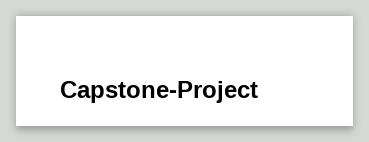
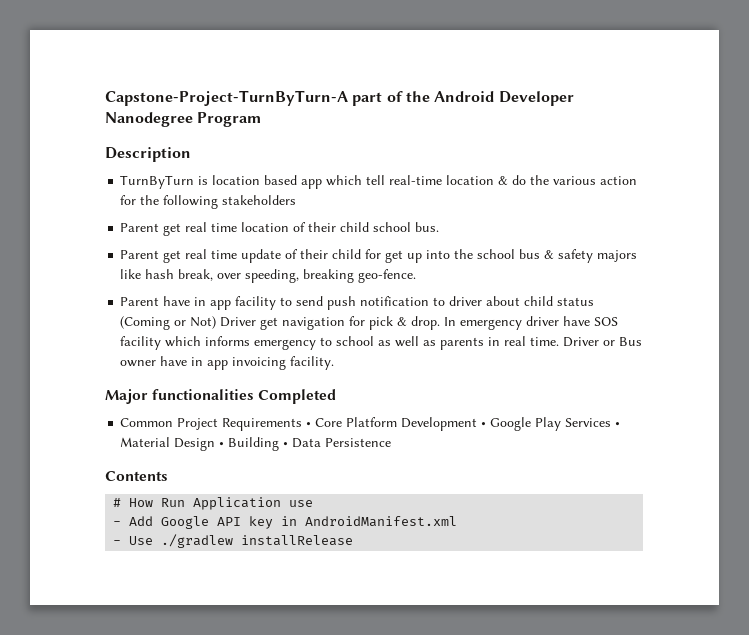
[60,81,258,103] Capstone-Project -> [105,90,574,106] [105,112,262,127] [105,147,191,162] [120,175,638,189] [120,195,297,209] [120,222,440,236] [120,249,638,263] [120,269,417,283] [120,296,595,310] [120,316,619,330] [120,336,643,350] [120,356,335,370] [105,389,337,404] [120,417,621,431] [120,437,392,451] [105,471,168,481] [113,497,314,510] [113,516,458,529] [113,534,354,548] Capstone-Project-TurnByTurn-A part of the Android Developer Nanodegree Program // Description // TurnByTurn is location based app which tell real-time location & do the various action for the following stakeholders // Parent get real time location of their child school bus. // Parent get real time update of their child for get up into the school bus & safety majors like hash break, over speeding, breaking geo-fence. // Parent have in app facility to send push notification to driver about child status (Coming or Not) Driver get navigation for pick & drop. In emergency driver have SOS facility which informs emergency to school as well as parents in real time. Driver or Bus owner have in app invoicing facility. // Major functionalities Completed // Common Project Requirements • Core Platform Development • Google Play Services • Material Design • Building • Data Persistence // Contents // # How Run Application use // - Add Google API key in AndroidManifest.xml // - Use ./gradlew installRelease

